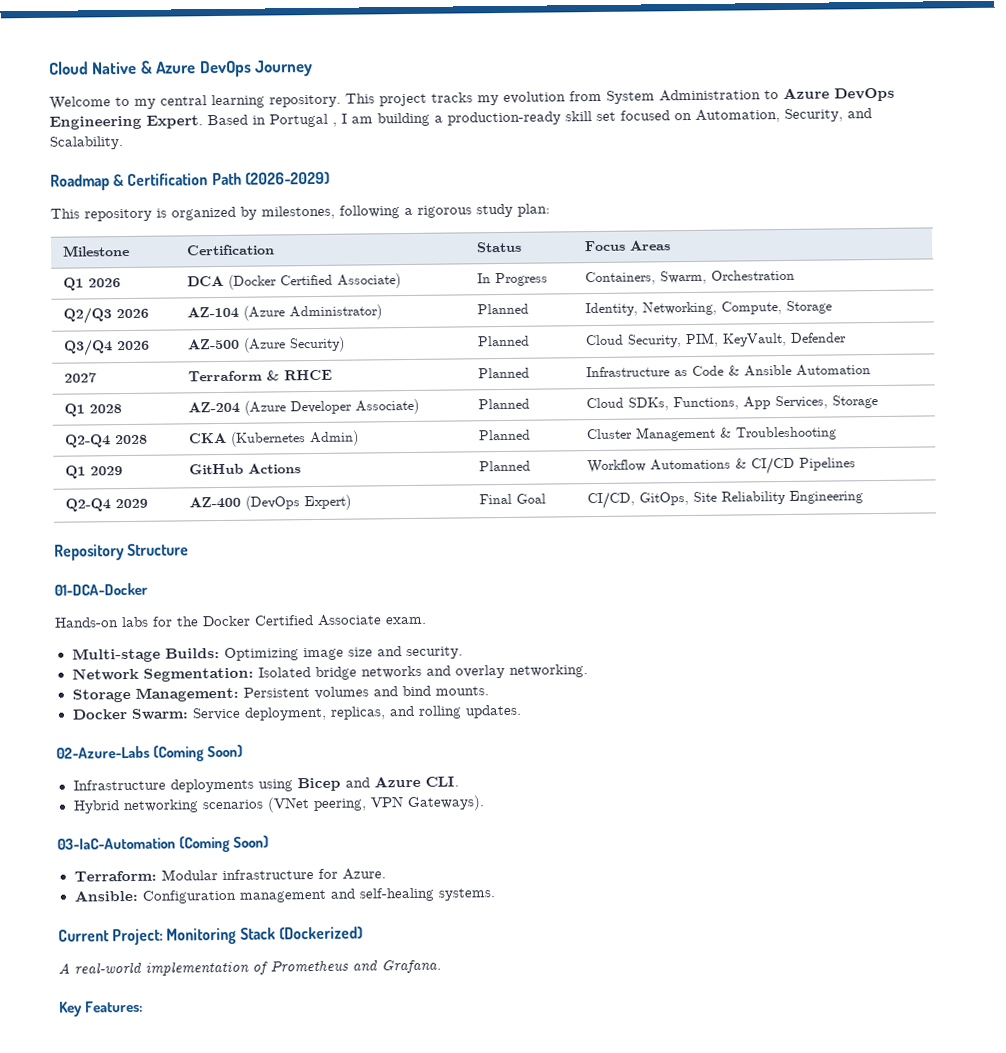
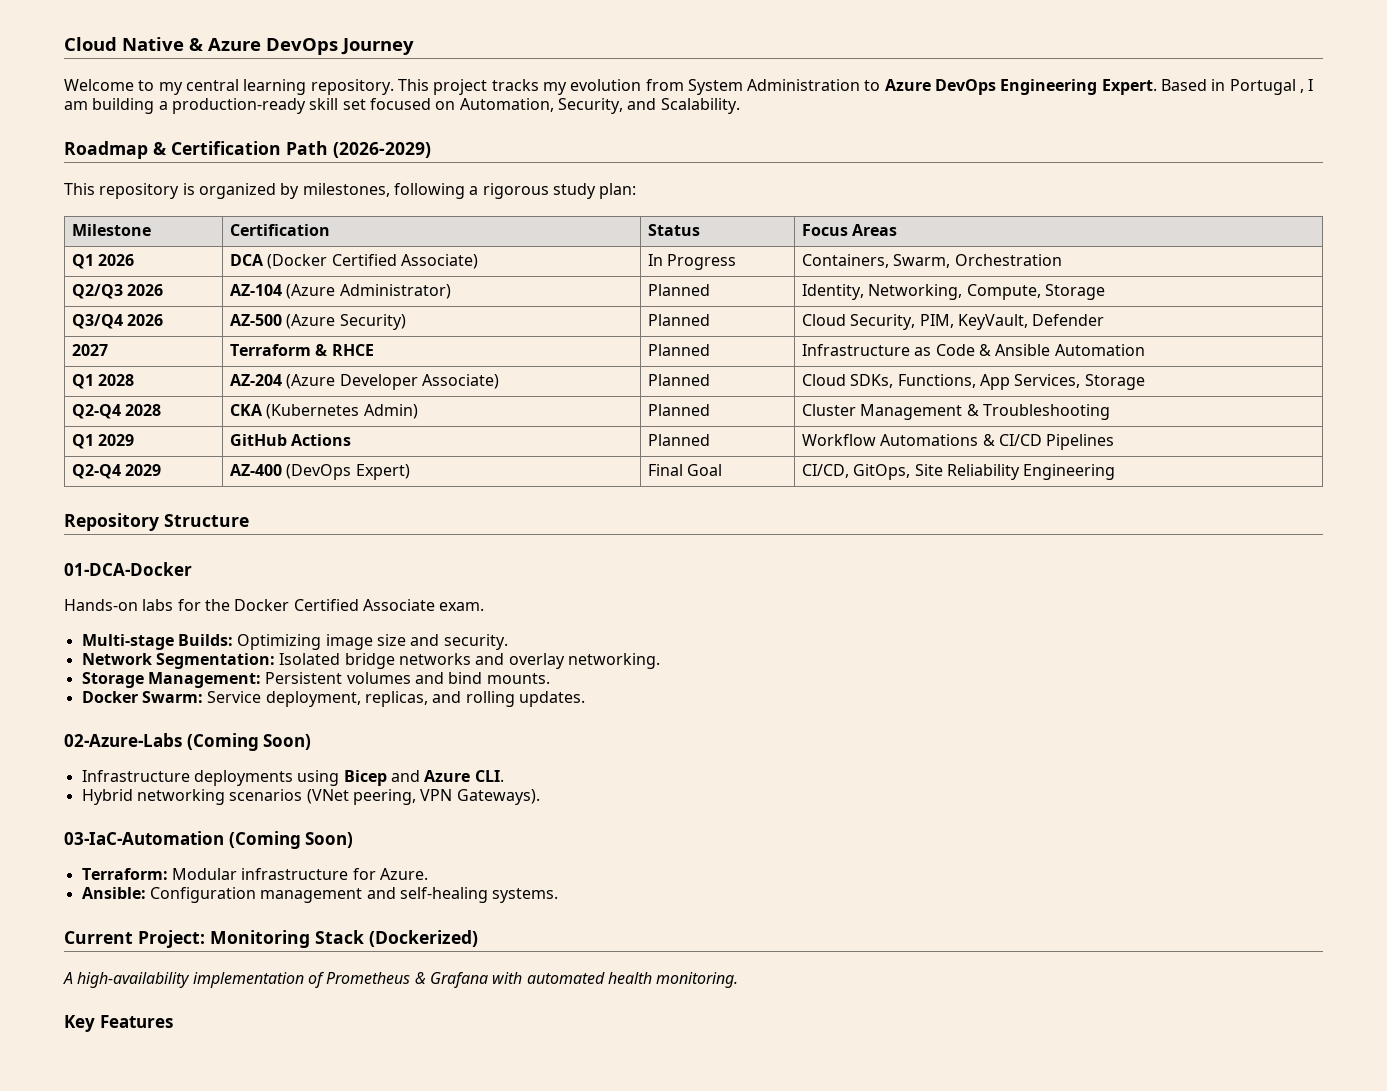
[74,961,142,974] real-world -> [77,972,191,988] high-availability
[352,959,442,974] and Grafana. -> [414,972,739,988] & Grafana with automated health monitoring.
[85,1000,144,1013] Features: -> [99,1015,173,1028] Features

